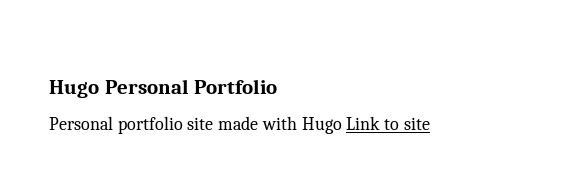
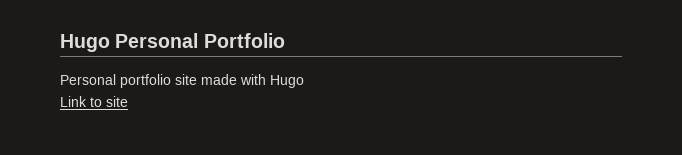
(342, 125) none -> (304, 81) //

